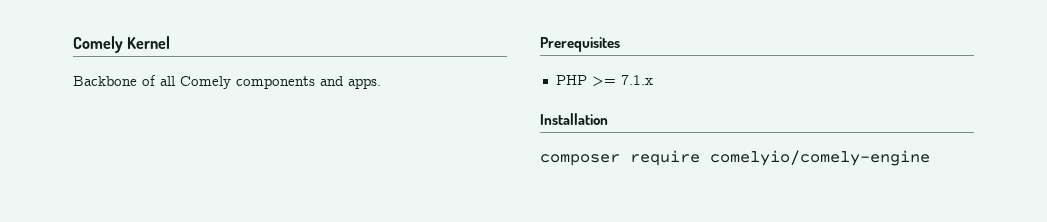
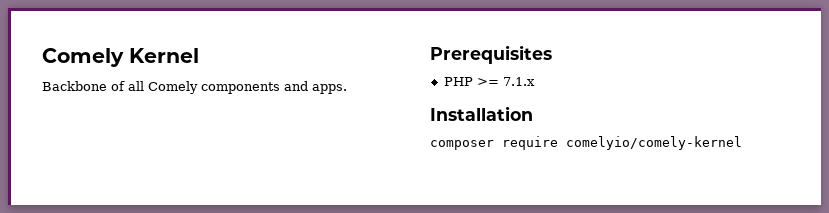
[710,150,930,166] comelyio/comely-engine -> [566,136,742,150] comelyio/comely-kernel

